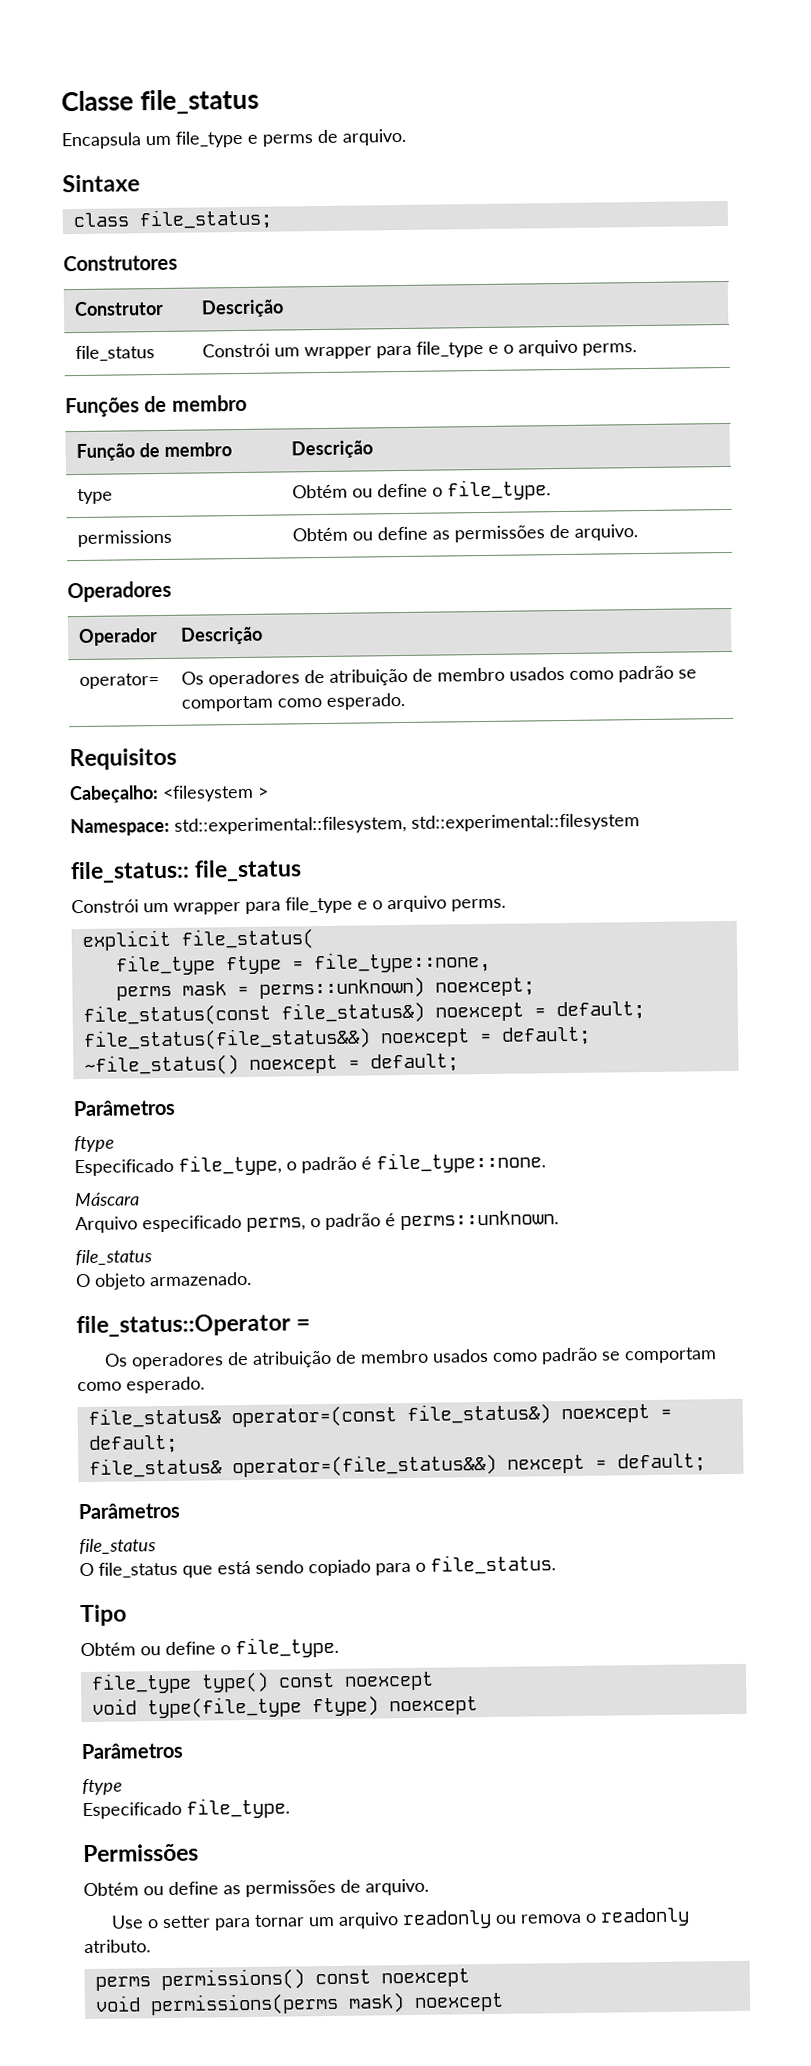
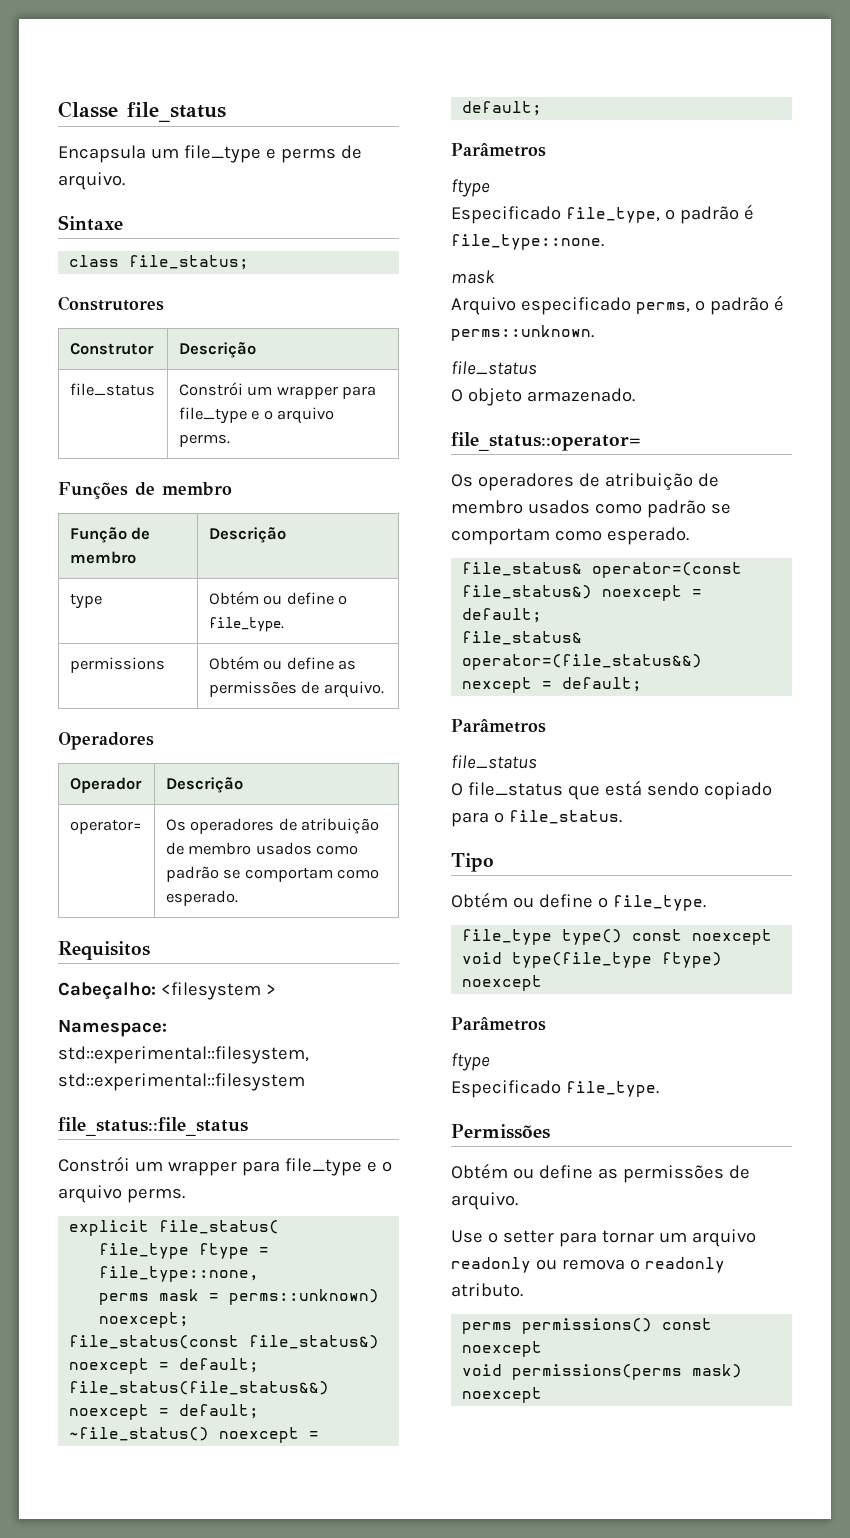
[70,859,303,884] file_status:: file_status -> [58,1117,248,1136] file_status::file_status
[74,1192,140,1207] Máscara -> [451,270,495,284] mask
[76,1313,311,1338] file_status::Operator = -> [451,432,641,451] file_status::operator=

